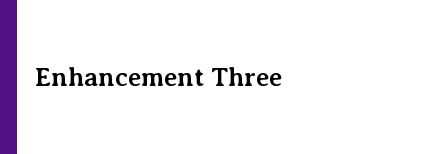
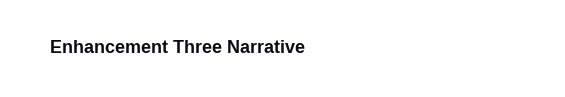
(283, 76) none -> [227,40,305,53] Narrative

